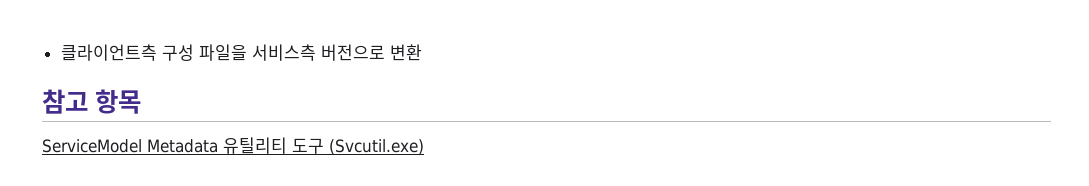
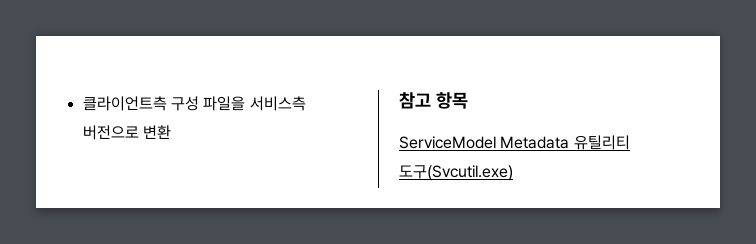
[292,138,424,155] 도구 (Svcutil.exe) -> [399,165,513,181] 도구(Svcutil.exe)

